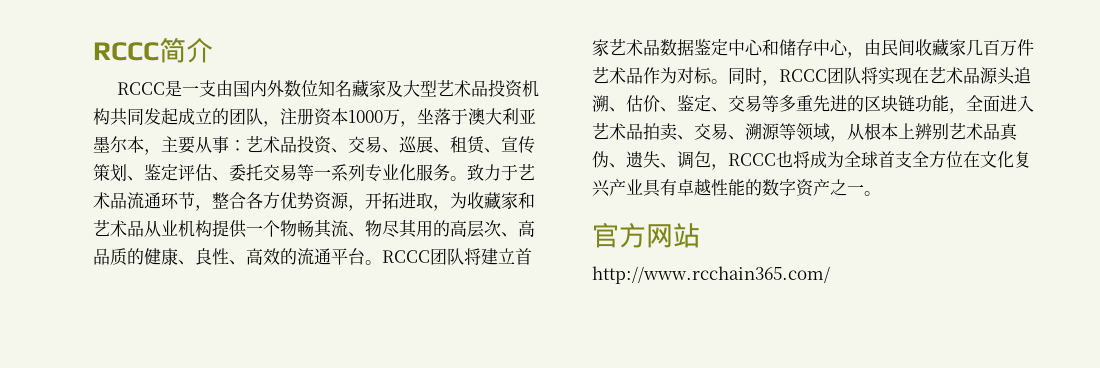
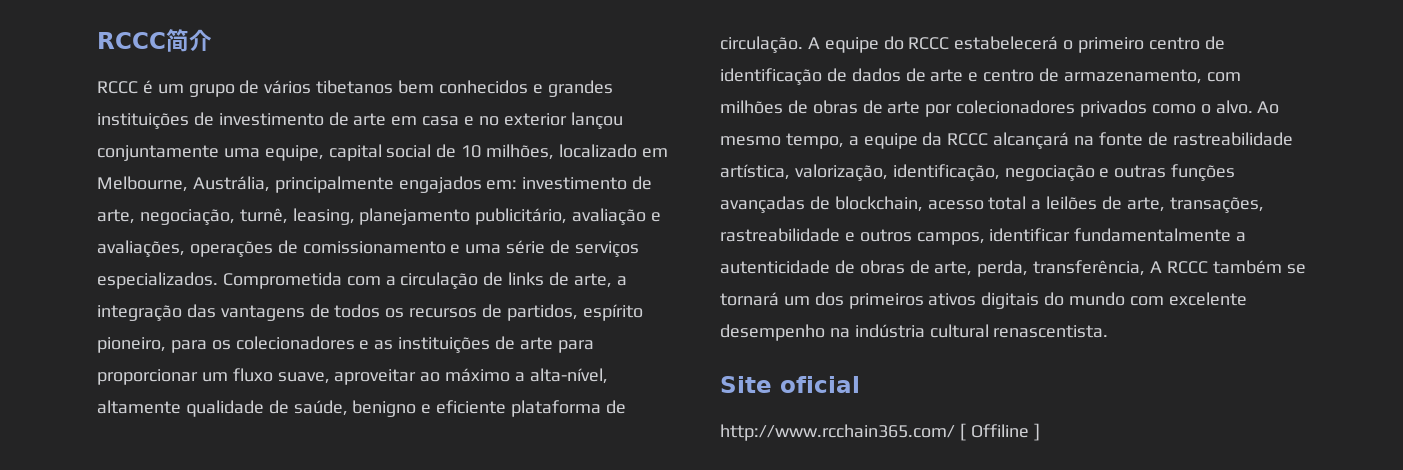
[165,79,540,98] [93,108,536,127] [93,135,535,155] [93,164,535,182] [93,192,535,211] [93,219,535,238] [93,248,532,266] [592,39,1034,58] [592,67,1031,86] [592,95,1034,114] [592,123,1018,142] [592,151,1031,170] [592,179,881,197] [592,222,700,248] [592,266,830,284] 是一支由国内外数位知名藏家及大型艺术品投资机构共同发起成立的团队，注册资本1000万，坐落于澳大利亚墨尔本，主要从事：艺术品投资、交易、巡展、租赁、宣传策划、鉴定评估、委托交易等一系列专业化服务。致力于艺术品流通环节，整合各方优势资源，开拓进取，为收藏家和艺术品从业机构提供一个物畅其流、物尽其用的高层次、高品质的健康、良性、高效的流通平台。RCCC团队将建立首家艺术品数据鉴定中心和储存中心，由民间收藏家几百万件艺术品作为对标。同时，RCCC团队将实现在艺术品源头追溯、估价、鉴定、交易等多重先进的区块链功能，全面进入艺术品拍卖、交易、溯源等领域，从根本上辨别艺术品真伪、遗失、调包，RCCC也将成为全球首支全方位在文化复兴产业具有卓越性能的数字资产之一。 // 官方网站 // http://www.rcchain365.com/ -> [142,80,613,97] [97,112,623,129] [97,144,668,161] [97,176,653,193] [97,208,662,225] [97,240,639,257] [97,272,627,289] [97,304,643,321] [97,336,594,353] [97,368,608,385] [97,400,626,417] [720,36,1225,53] [720,68,1241,85] [720,100,1280,117] [720,132,1293,149] [720,164,1236,181] [720,196,1264,213] [720,228,1247,245] [720,260,1306,277] [720,292,1247,309] [720,324,1109,341] [720,376,860,393] [720,423,1040,441] é um grupo de vários tibetanos bem conhecidos e grandes instituições de investimento de arte em casa e no exterior lançou conjuntamente uma equipe, capital social de 10 milhões, localizado em Melbourne, Austrália, principalmente engajados em: investimento de arte, negociação, turnê, leasing, planejamento publicitário, avaliação e avaliações, operações de comissionamento e uma série de serviços especializados. Comprometida com a circulação de links de arte, a integração das vantagens de todos os recursos de partidos, espírito pioneiro, para os colecionadores e as instituições de arte para proporcionar um fluxo suave, aproveitar ao máximo a alta-nível, altamente qualidade de saúde, benigno e eficiente plataforma de circulação. A equipe do RCCC estabelecerá o primeiro centro de identificação de dados de arte e centro de armazenamento, com milhões de obras de arte por colecionadores privados como o alvo. Ao mesmo tempo, a equipe da RCCC alcançará na fonte de rastreabilidade artística, valorização, identificação, negociação e outras funções avançadas de blockchain, acesso total a leilões de arte, transações, rastreabilidade e outros campos, identificar fundamentalmente a autenticidade de obras de arte, perda, transferência, A RCCC também se tornará um dos primeiros ativos digitais do mundo com excelente desempenho na indústria cultural renascentista. // Site oficial // http://www.rcchain365.com/ [ Offiline ]

